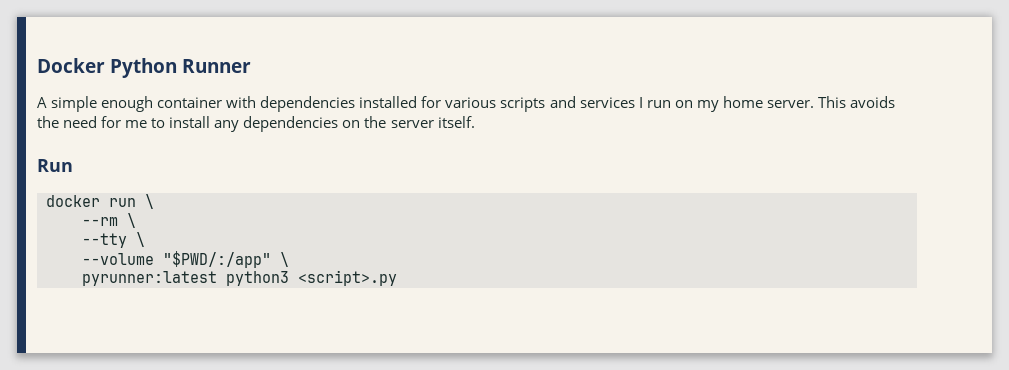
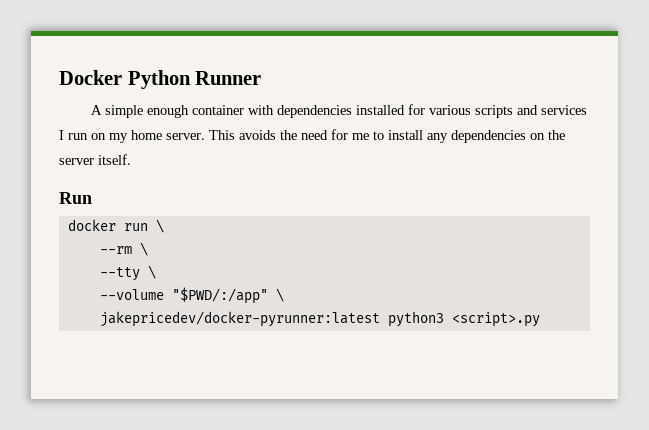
[82,271,217,286] pyrunner:latest -> [99,311,380,327] jakepricedev/docker-pyrunner:latest

